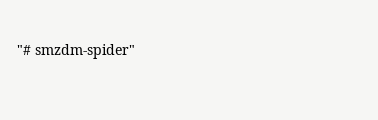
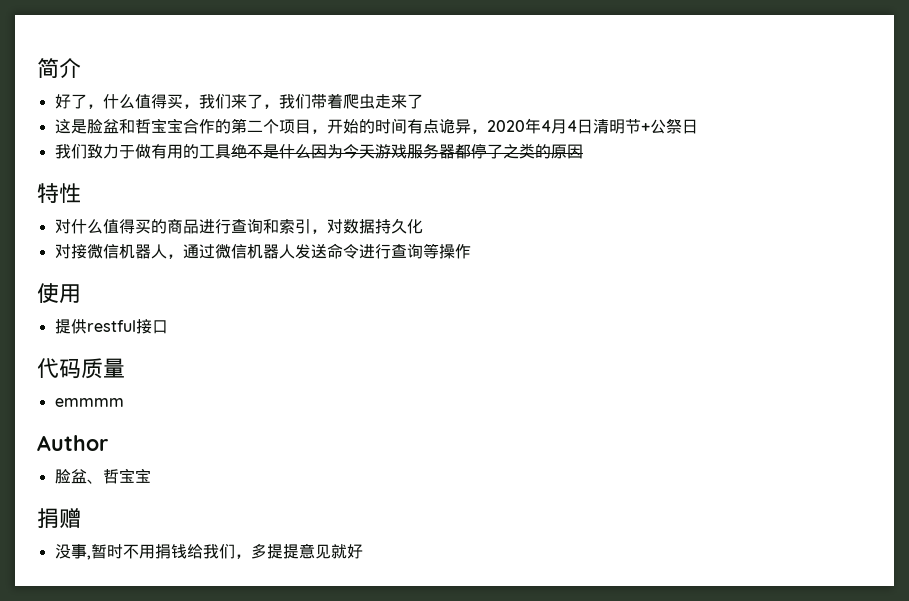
[17,44,135,59] "# smzdm-spider" -> [37,58,81,79] [54,93,423,109] [54,118,698,134] [54,143,583,159] [37,183,81,203] [54,218,423,234] [54,243,471,259] [37,283,81,303] [54,319,168,334] [37,358,125,379] [54,398,124,407] [37,435,108,451] [54,468,151,484] [37,508,81,528] [54,543,363,560] 简介 // 好了，什么值得买，我们来了，我们带着爬虫走来了 // 这是脸盆和哲宝宝合作的第二个项目，开始的时间有点诡异，2020年4月4日清明节+公祭日 // 我们致力于做有用的工具绝不是什么因为今天游戏服务器都停了之类的原因 // 特性 // 对什么值得买的商品进行查询和索引，对数据持久化 // 对接微信机器人，通过微信机器人发送命令进行查询等操作 // 使用 // 提供restful接口 // 代码质量 // emmmm // Author // 脸盆、哲宝宝 // 捐赠 // 没事,暂时不用捐钱给我们，多提提意见就好

